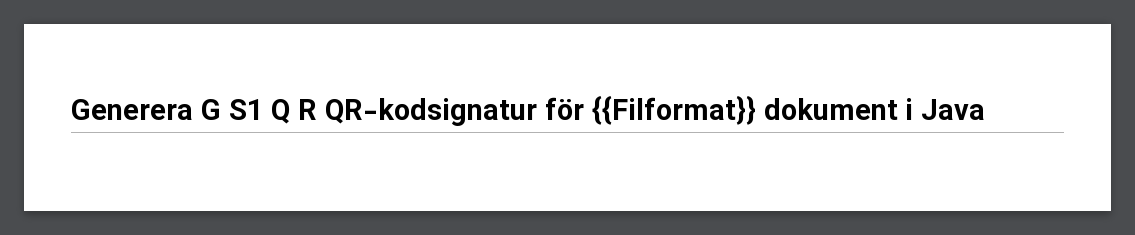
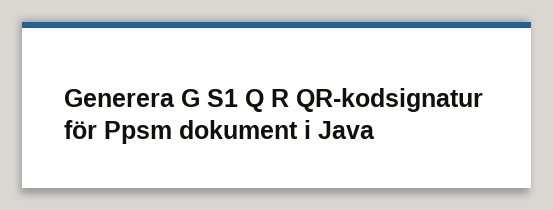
[591,95,756,125] {{Filformat}} -> [104,121,172,144] Ppsm

